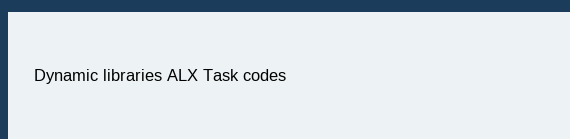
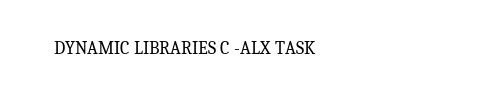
[34,69,286,84] Dynamic libraries ALX Task codes -> [54,41,316,54] DYNAMIC LIBRARIES C -ALX TASK

